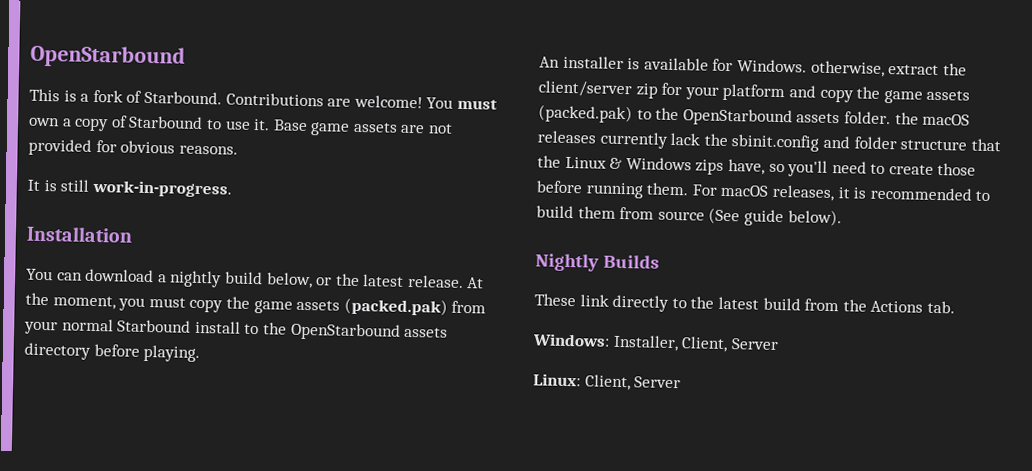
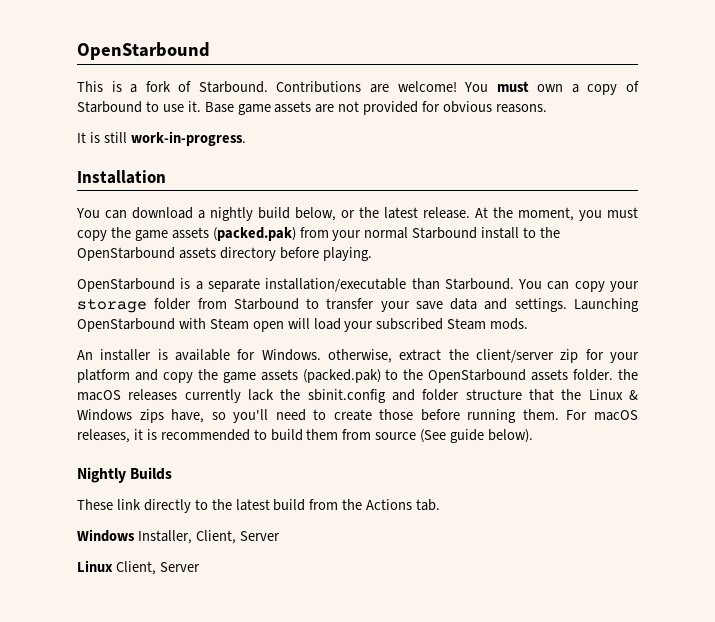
(201, 353) none -> [77,278,639,292] [77,298,639,313] [77,318,529,332] // OpenStarbound is a separate installation/executable than Starbound. You can copy your storage folder from Starbound to transfer your save data and settings. Launching OpenStarbound with Steam open will load your subscribed Steam mods.
[532,333,610,347] Windows: -> [77,529,135,542] Windows
[533,373,581,387] Linux: -> [77,560,113,572] Linux

